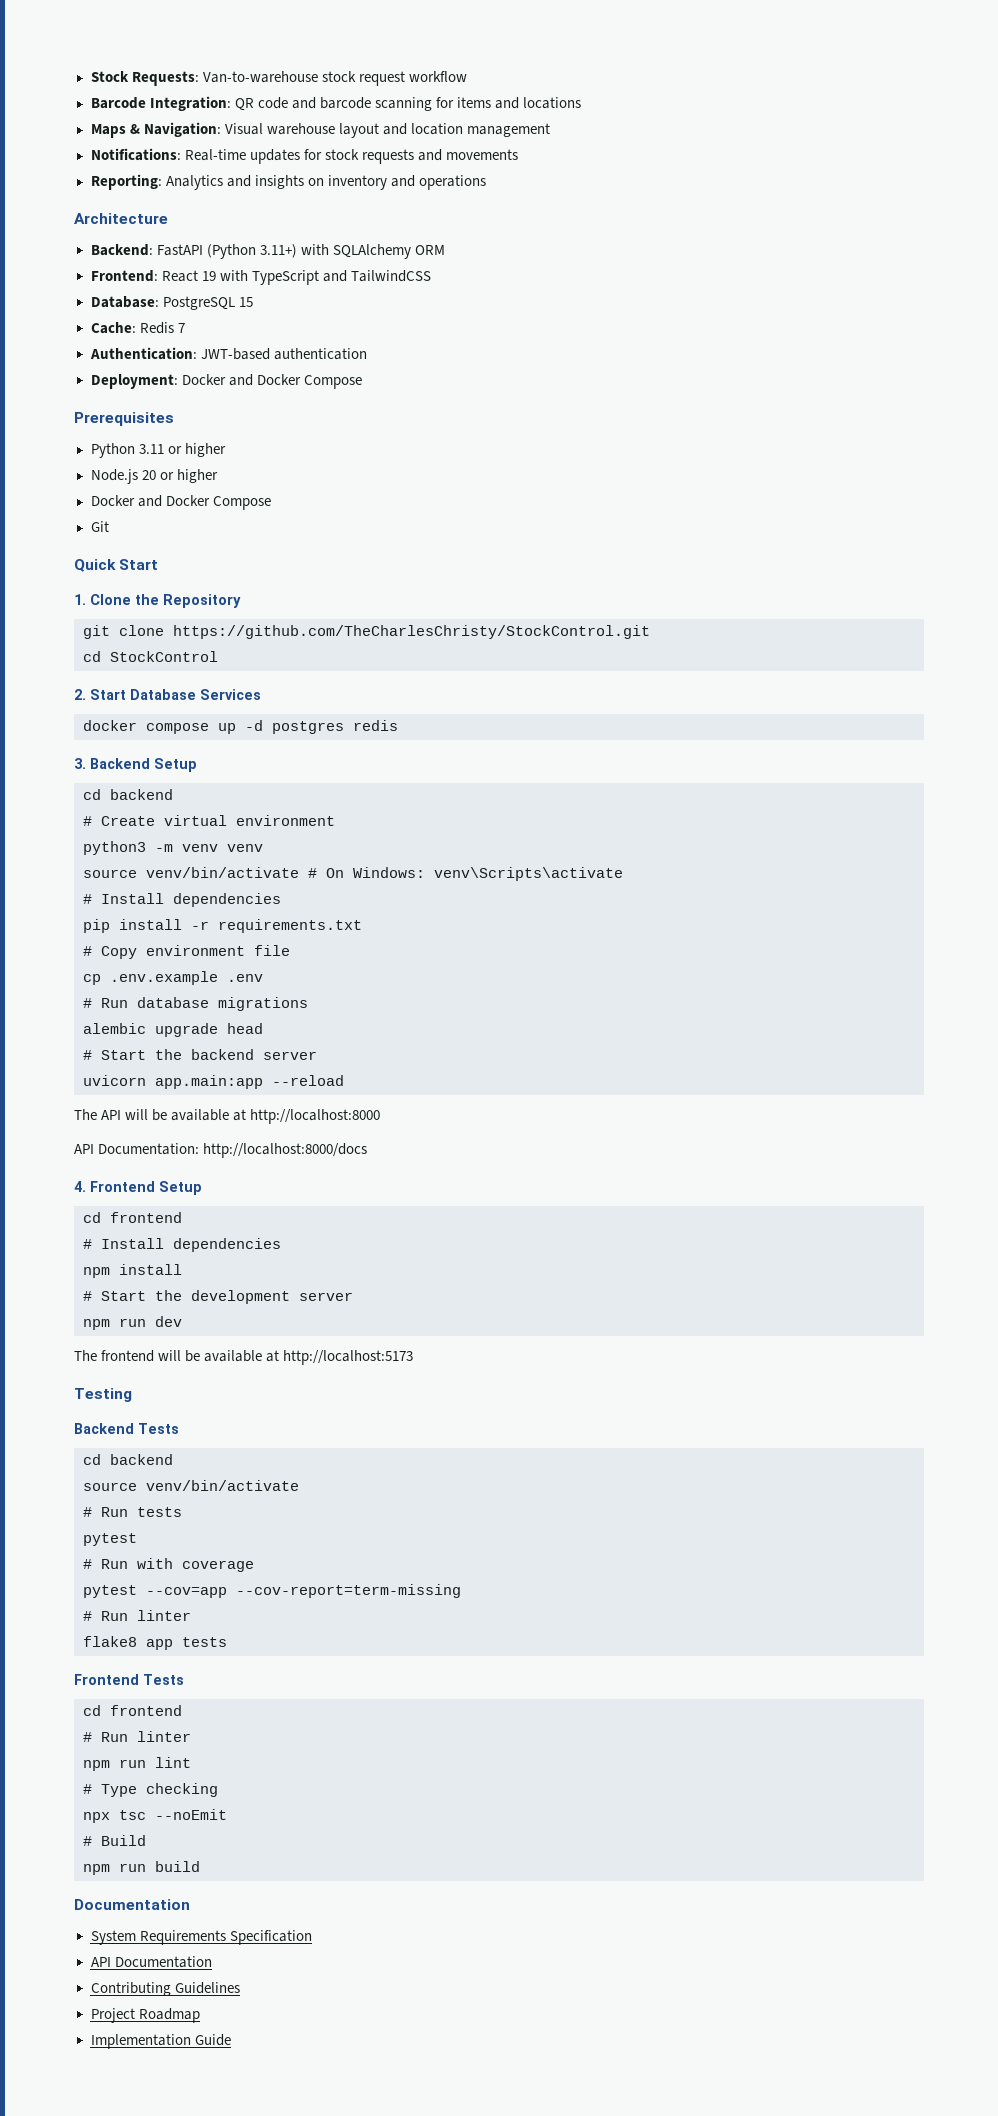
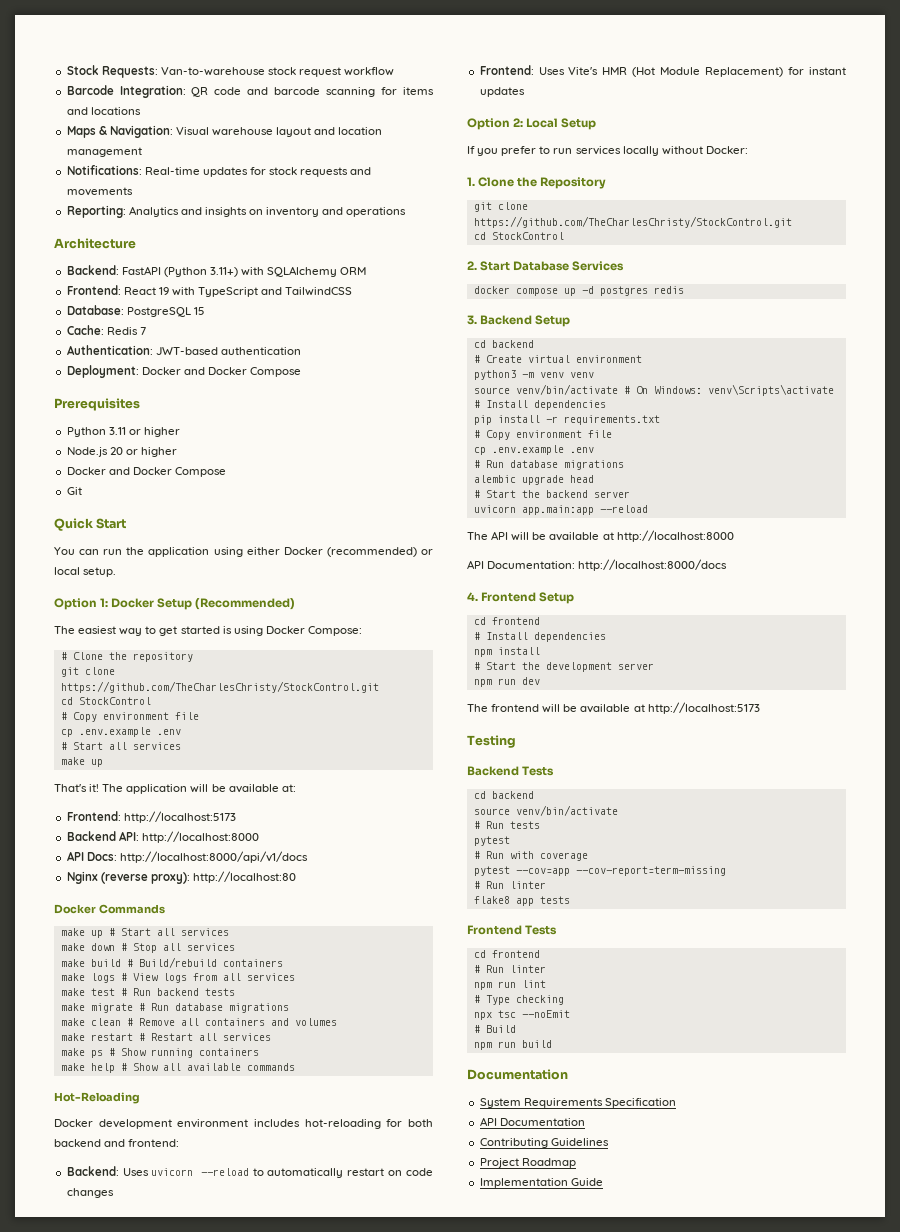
(159, 564) none -> [54,547,433,557] [54,567,117,577] [54,598,296,610] [54,626,362,636] [60,652,193,662] [60,667,115,677] [60,681,379,693] [60,697,151,705] [60,712,199,722] [60,727,181,737] [60,742,181,750] [60,757,103,767] [54,784,296,794] [66,811,236,823] [66,831,259,843] [66,851,308,863] [66,871,296,884] [54,904,165,914] [60,928,229,938] [60,943,235,953] [60,957,283,968] [60,973,295,983] [60,988,235,996] [60,1003,289,1013] [60,1018,337,1026] [60,1033,271,1041] [60,1048,259,1058] [60,1063,295,1073] [54,1092,140,1104] [54,1119,433,1129] [54,1139,180,1147] [66,1166,434,1178] [66,1188,114,1198] [479,65,846,77] [479,87,525,97] [467,118,597,130] [467,146,748,156] // You can run the application using either Docker (recommended) or local setup. // Option 1: Docker Setup (Recommended) // The easiest way to get started is using Docker Compose: // # Clone the repository // git clone https://github.com/TheCharlesChristy/StockControl.git // cd StockControl // # Copy environment file // cp .env.example .env // # Start all services // make up // That's it! The application will be available at: // Frontend: http://localhost:5173 // Backend API: http://localhost:8000 // API Docs: http://localhost:8000/api/v1/docs // Nginx (reverse proxy): http://localhost:80 // Docker Commands // make up # Start all services // make down # Stop all services // make build # Build/rebuild containers // make logs # View logs from all services // make test # Run backend tests // make migrate # Run database migrations // make clean # Remove all containers and volumes // make restart # Restart all services // make ps # Show running containers // make help # Show all available commands // Hot-Reloading // Docker development environment includes hot-reloading for both backend and frontend: // Backend: Uses uvicorn --reload to automatically restart on code changes // Frontend: Uses Vite's HMR (Hot Module Replacement) for instant updates // Option 2: Local Setup // If you prefer to run services locally without Docker:

